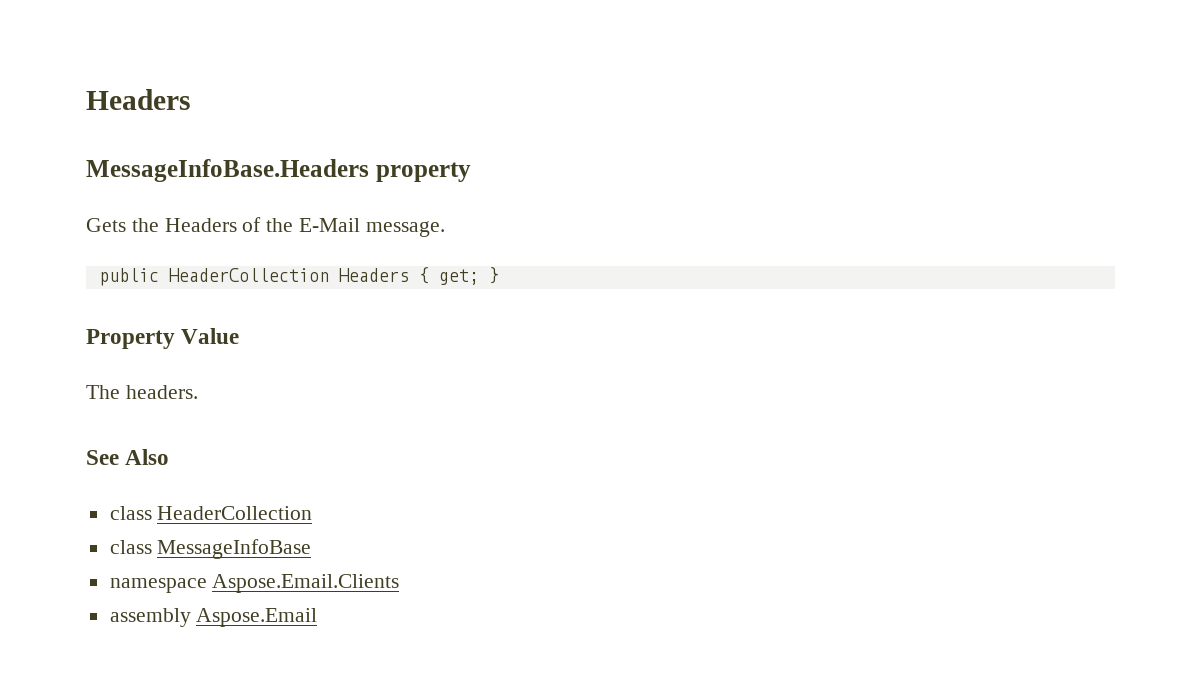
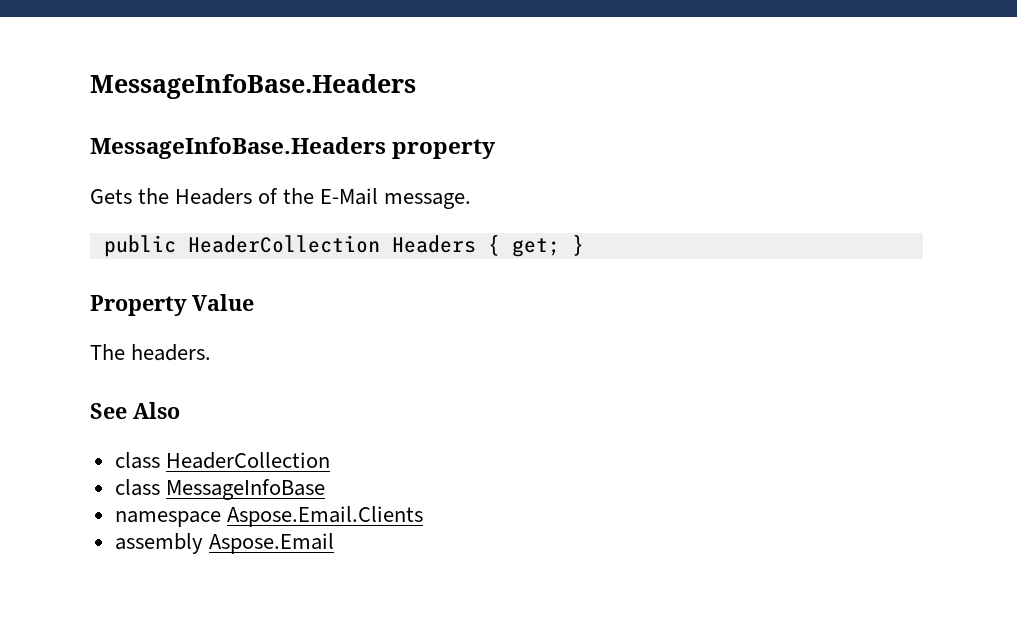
[86,89,190,110] Headers -> [90,74,416,99] MessageInfoBase.Headers

